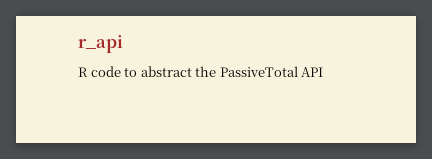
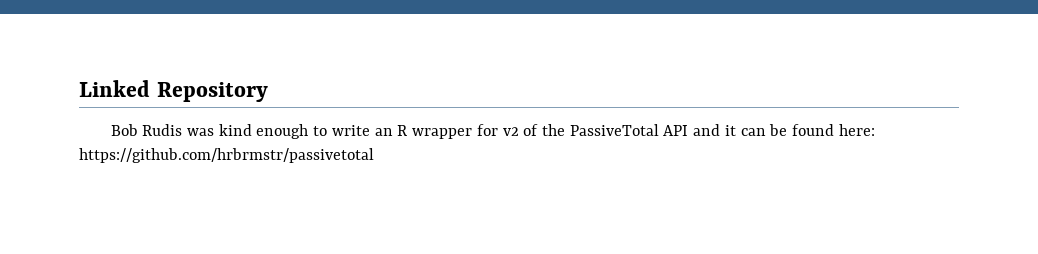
[78,35,123,53] [78,66,324,77] r_api // R code to abstract the PassiveTotal API -> [79,80,268,102] [110,124,875,139] [79,148,374,163] Linked Repository // Bob Rudis was kind enough to write an R wrapper for v2 of the PassiveTotal API and it can be found here: https://github.com/hrbrmstr/passivetotal

